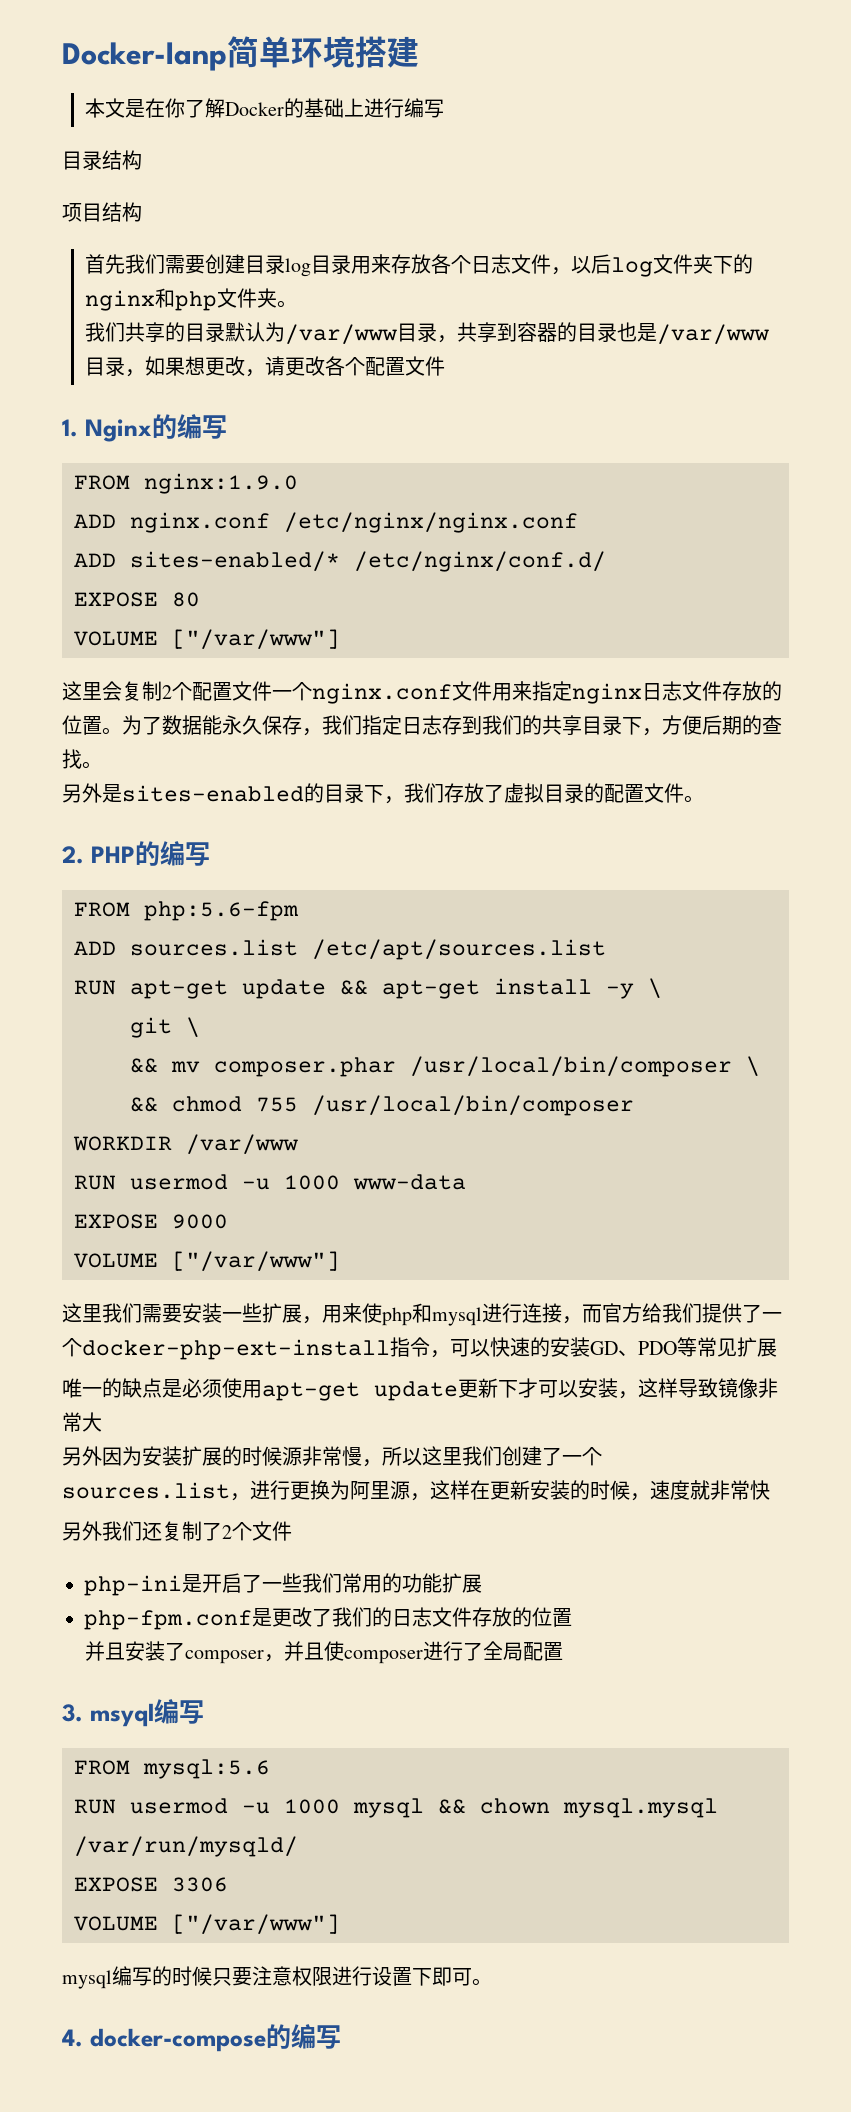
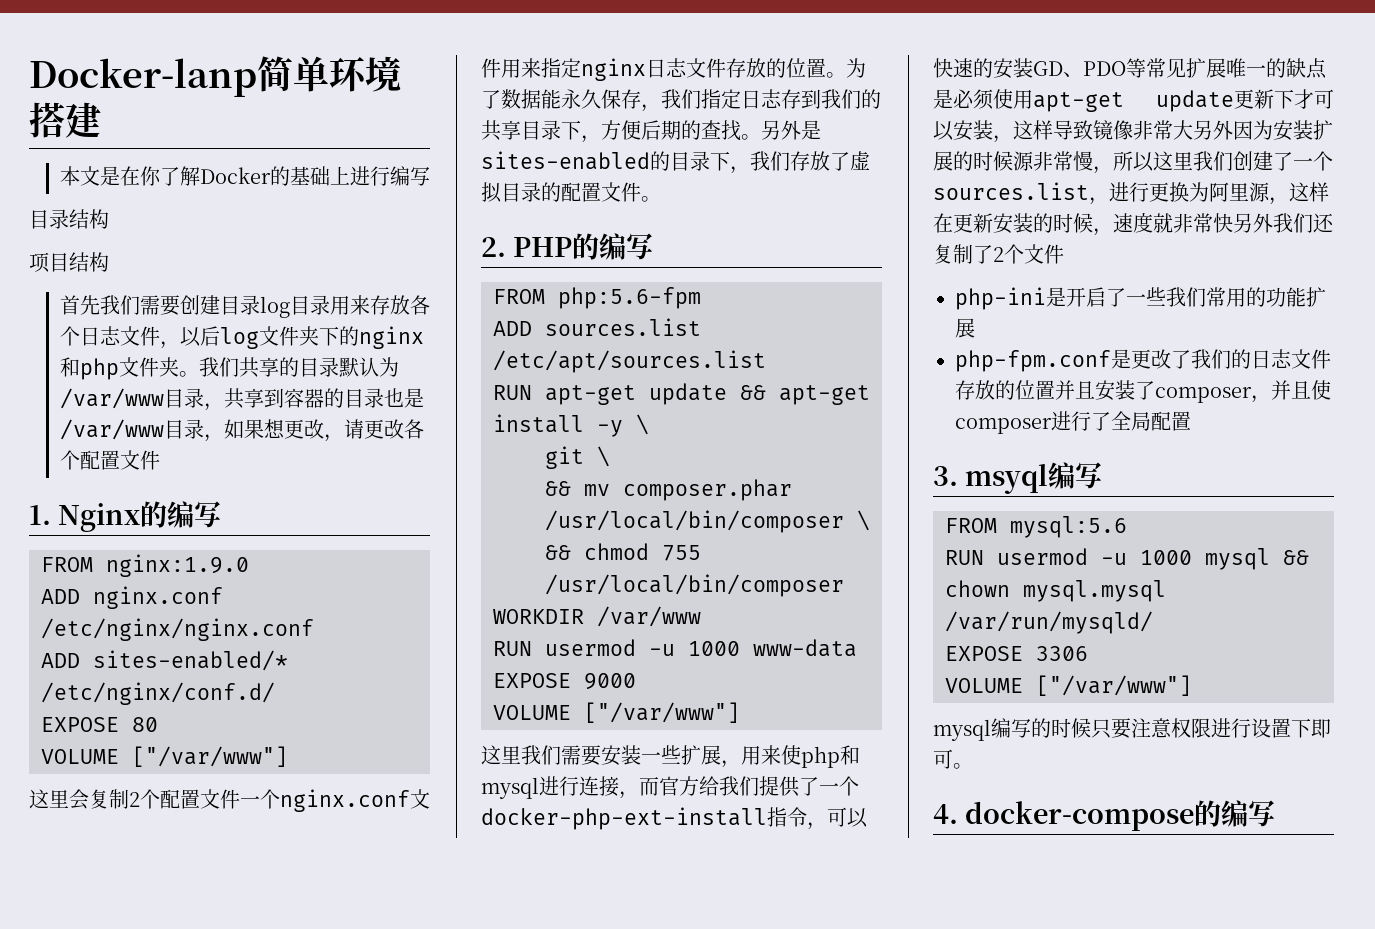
(298, 304) // -> (199, 374) none
(102, 765) // -> (761, 137) none
(777, 1347) // -> (1226, 68) none
(102, 1422) // -> (1193, 130) none
(770, 1490) // -> (1233, 223) none
(572, 1617) // -> (1055, 390) none

